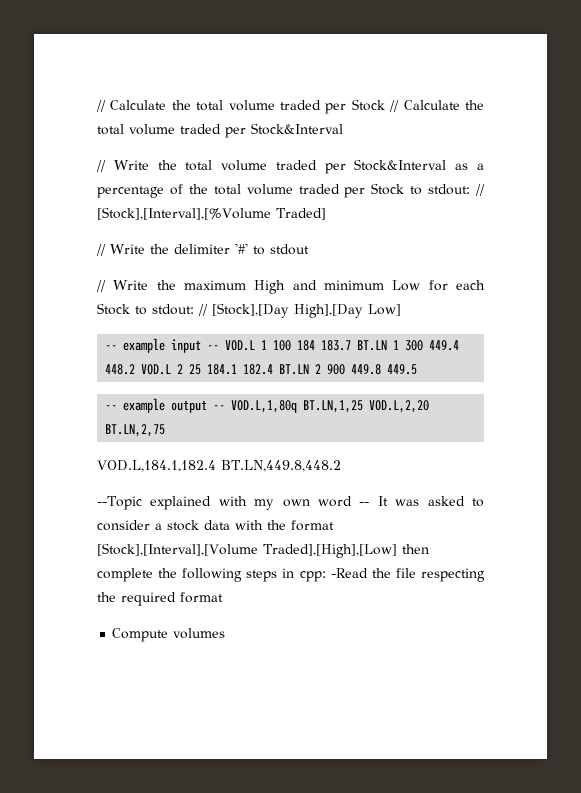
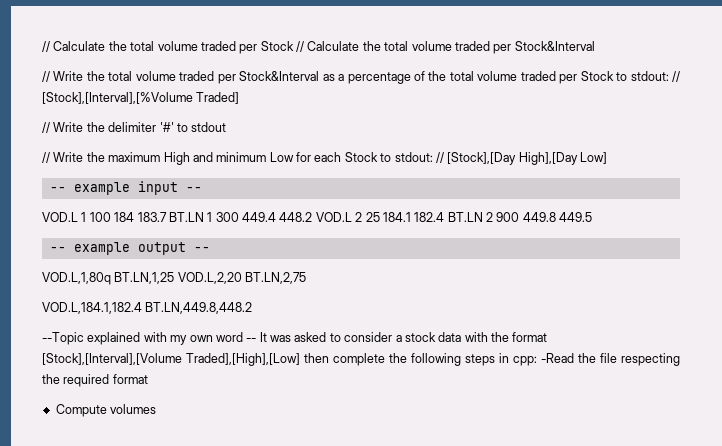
(220, 347) none -> (202, 189) //
(226, 407) none -> (210, 249) //

